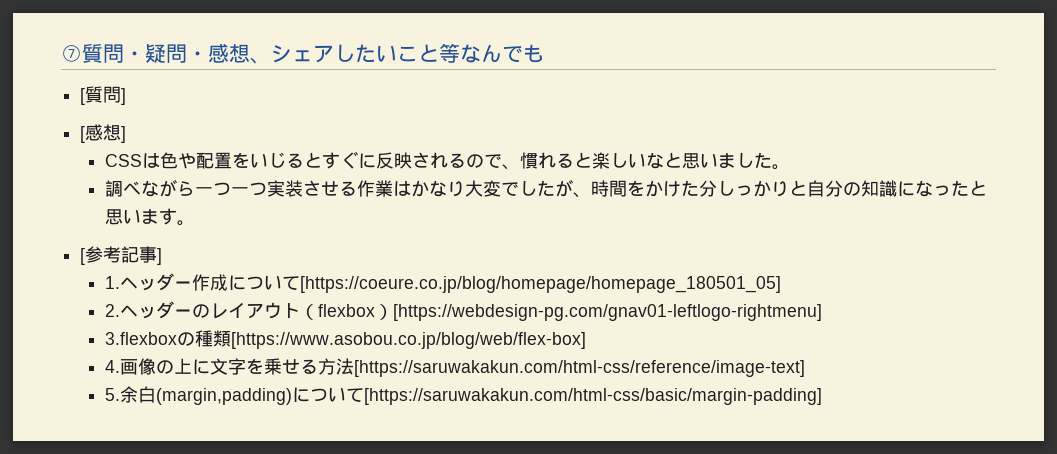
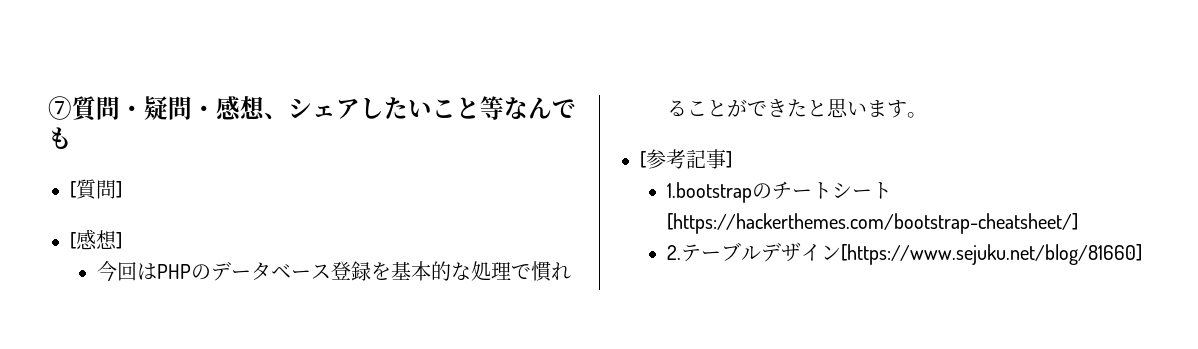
[104,151,790,170] [104,179,951,198] CSSは色や配置をいじるとすぐに反映されるので、慣れると楽しいなと思いました。 // 調べながら一つ一つ実装させる作業はかなり大変でしたが、時間をかけた分しっかりと自分の知識になっ -> [96,261,571,282] [666,99,787,117] 今回はPHPのデータベース登録を基本的な処理で慣れることができ
[104,273,781,293] [104,301,822,321] [104,330,586,349] [104,358,805,377] [104,386,822,405] 1.ヘッダー作成について[https://coeure.co.jp/blog/homepage/homepage_180501_05] // 2.ヘッダーのレイアウト（flexbox）[https://webdesign-pg.com/gnav01-leftlogo-rightmenu] // 3.flexboxの種類[https://www.asobou.co.jp/blog/web/flex-box] // 4.画像の上に文字を乗せる方法[https://saruwakakun.com/html-css/reference/image-text] // 5.余白(margin,padding)について[https://saruwakakun.com/html-css/basic/margin-padding] -> [666,181,892,203] [666,213,1079,234] [666,242,1143,265] 1.bootstrapのチートシート[https://hackerthemes.com/bootstrap-cheatsheet/] // 2.テーブルデザイン[https://www.sejuku.net/blog/81660]

